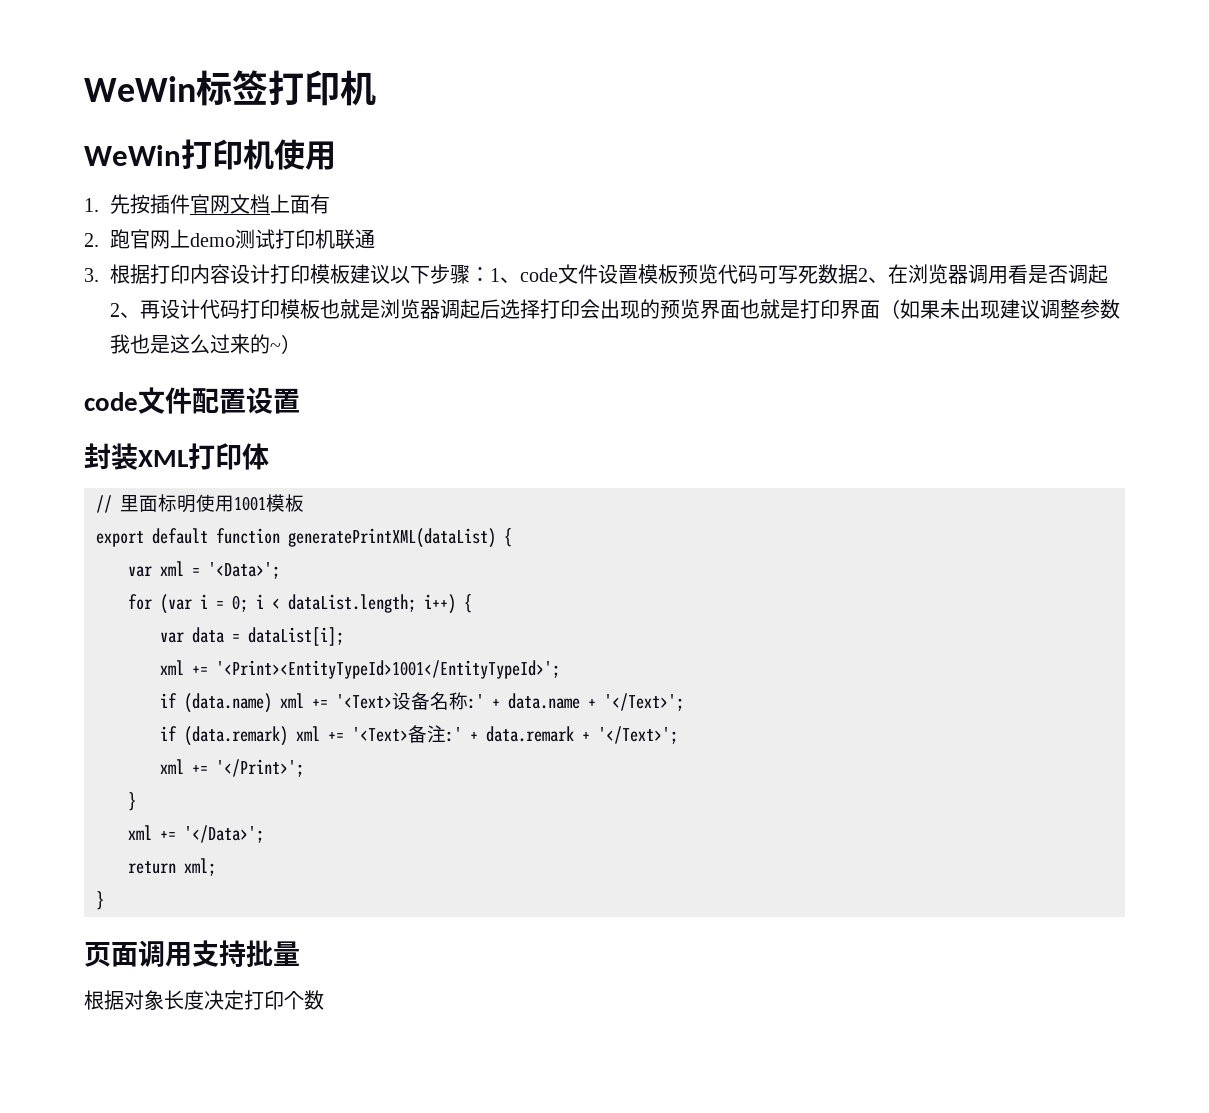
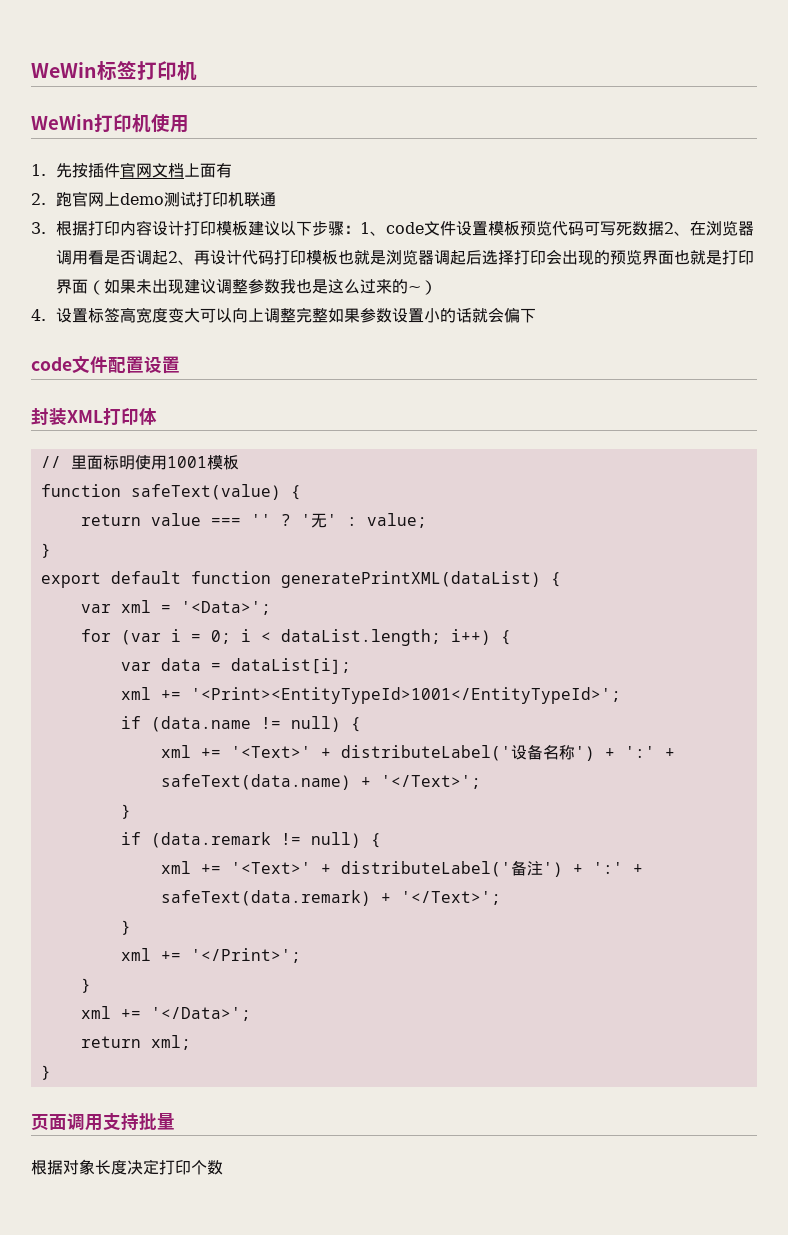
(302, 344) none -> [31,307,537,323] // 4.设置标签高宽度变大可以向上调整完整如果参数设置小的话就会偏下
(304, 503) none -> [40,484,301,500] [80,513,427,528] [40,543,51,558] // function safeText(value) { // return value === '' ? '无' : value; // }
[184,692,684,713] [160,725,678,746] (data.name) xml += '<Text>设备名称:' + data.name + '</Text>'; // if (data.remark) xml += '<Text>备注:' + data.remark + '</Text>'; -> [150,716,361,732] [160,744,675,761] [160,774,481,790] [120,804,131,819] [120,832,381,848] [160,860,643,877] [160,890,501,906] [120,920,131,935] (data.name != null) { // xml += '<Text>' + distributeLabel('设备名称') + ':' + safeText(data.name) + '</Text>'; // } // if (data.remark != null) { // xml += '<Text>' + distributeLabel('备注') + ':' + safeText(data.remark) + '</Text>'; // }

